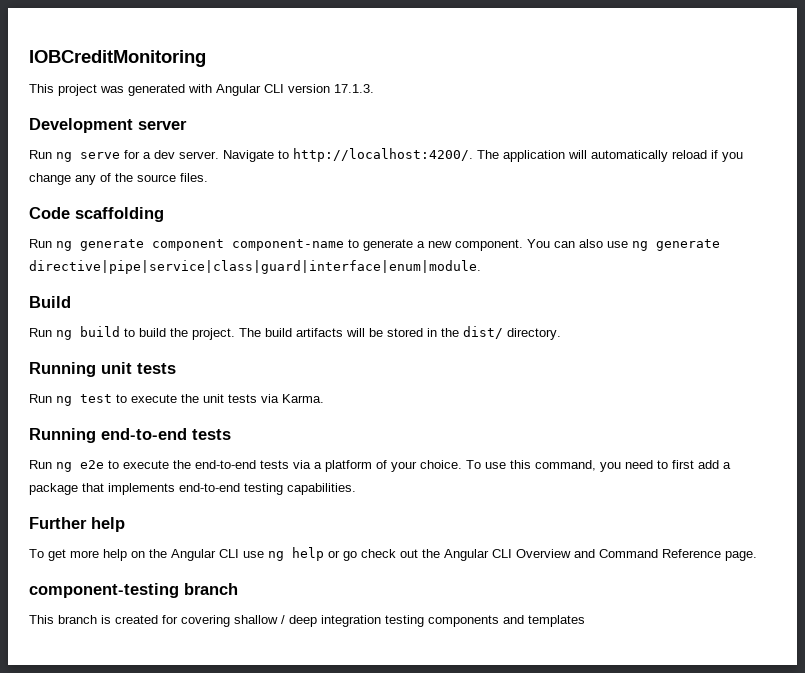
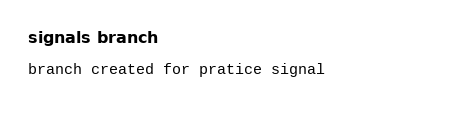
[29,50,206,67] [29,84,374,96] [29,118,187,133] [29,148,743,162] [29,173,208,185] [29,207,164,222] [29,239,720,251] [29,260,481,274] [29,296,71,308] [29,326,561,340] [29,362,176,377] [29,394,324,406] [29,428,231,443] [29,460,731,472] [29,483,356,495] [29,517,125,532] [29,547,757,561] [29,583,238,598] [29,615,585,627] IOBCreditMonitoring // This project was generated with Angular CLI version 17.1.3. // Development server // Run ng serve for a dev server. Navigate to http://localhost:4200/. The application will automatically reload if you change any of the source files. // Code scaffolding // Run ng generate component component-name to generate a new component. You can also use ng generate directive|pipe|service|class|guard|interface|enum|module. // Build // Run ng build to build the project. The build artifacts will be stored in the dist/ directory. // Running unit tests // Run ng test to execute the unit tests via Karma. // Running end-to-end tests // Run ng e2e to execute the end-to-end tests via a platform of your choice. To use this command, you need to first add a package that implements end-to-end testing capabilities. // Further help // To get more help on the Angular CLI use ng help or go check out the Angular CLI Overview and Command Reference page. // component-testing branch // This branch is created for covering shallow / deep integration testing components and templates -> [28,31,158,46] [28,63,325,77] signals branch // branch created for pratice signal

